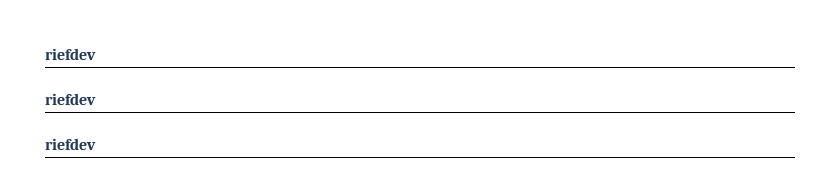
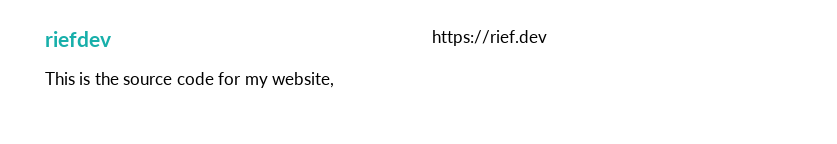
[45,48,96,60] [45,93,96,105] [45,138,96,150] riefdev // riefdev // riefdev -> [45,31,111,47] [45,72,335,88] [432,30,547,46] riefdev // This is the source code for my website, https://rief.dev

